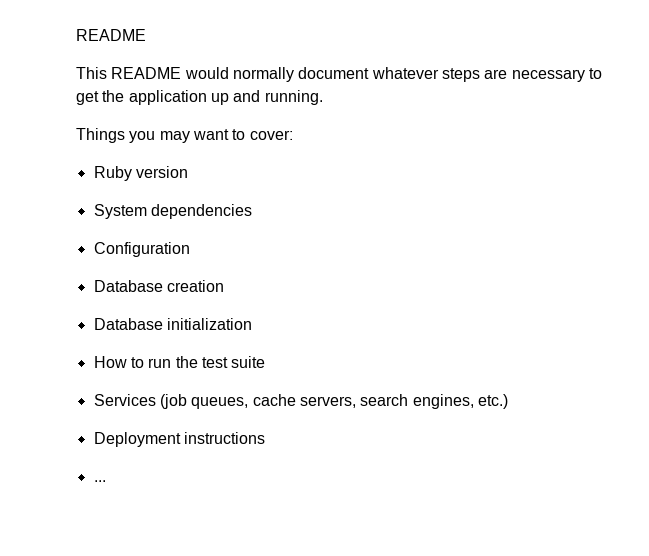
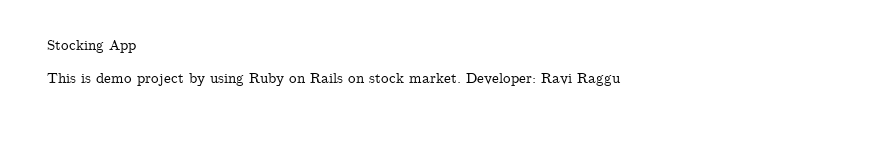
[76,29,146,41] README -> [47,40,136,53] Stocking App
[111,67,602,82] [76,90,323,105] [76,128,293,143] [93,166,188,181] [93,204,252,219] [93,242,190,257] [93,280,224,292] [93,318,252,330] [93,356,266,368] [93,394,508,409] [93,432,265,447] [93,480,106,482] README would normally document whatever steps are necessary to get the application up and running. // Things you may want to cover: // Ruby version // System dependencies // Configuration // Database creation // Database initialization // How to run the test suite // Services (job queues, cache servers, search engines, etc.) // Deployment instructions // ... -> [81,73,621,86] is demo project by using Ruby on Rails on stock market. Developer: Ravi Raggu

